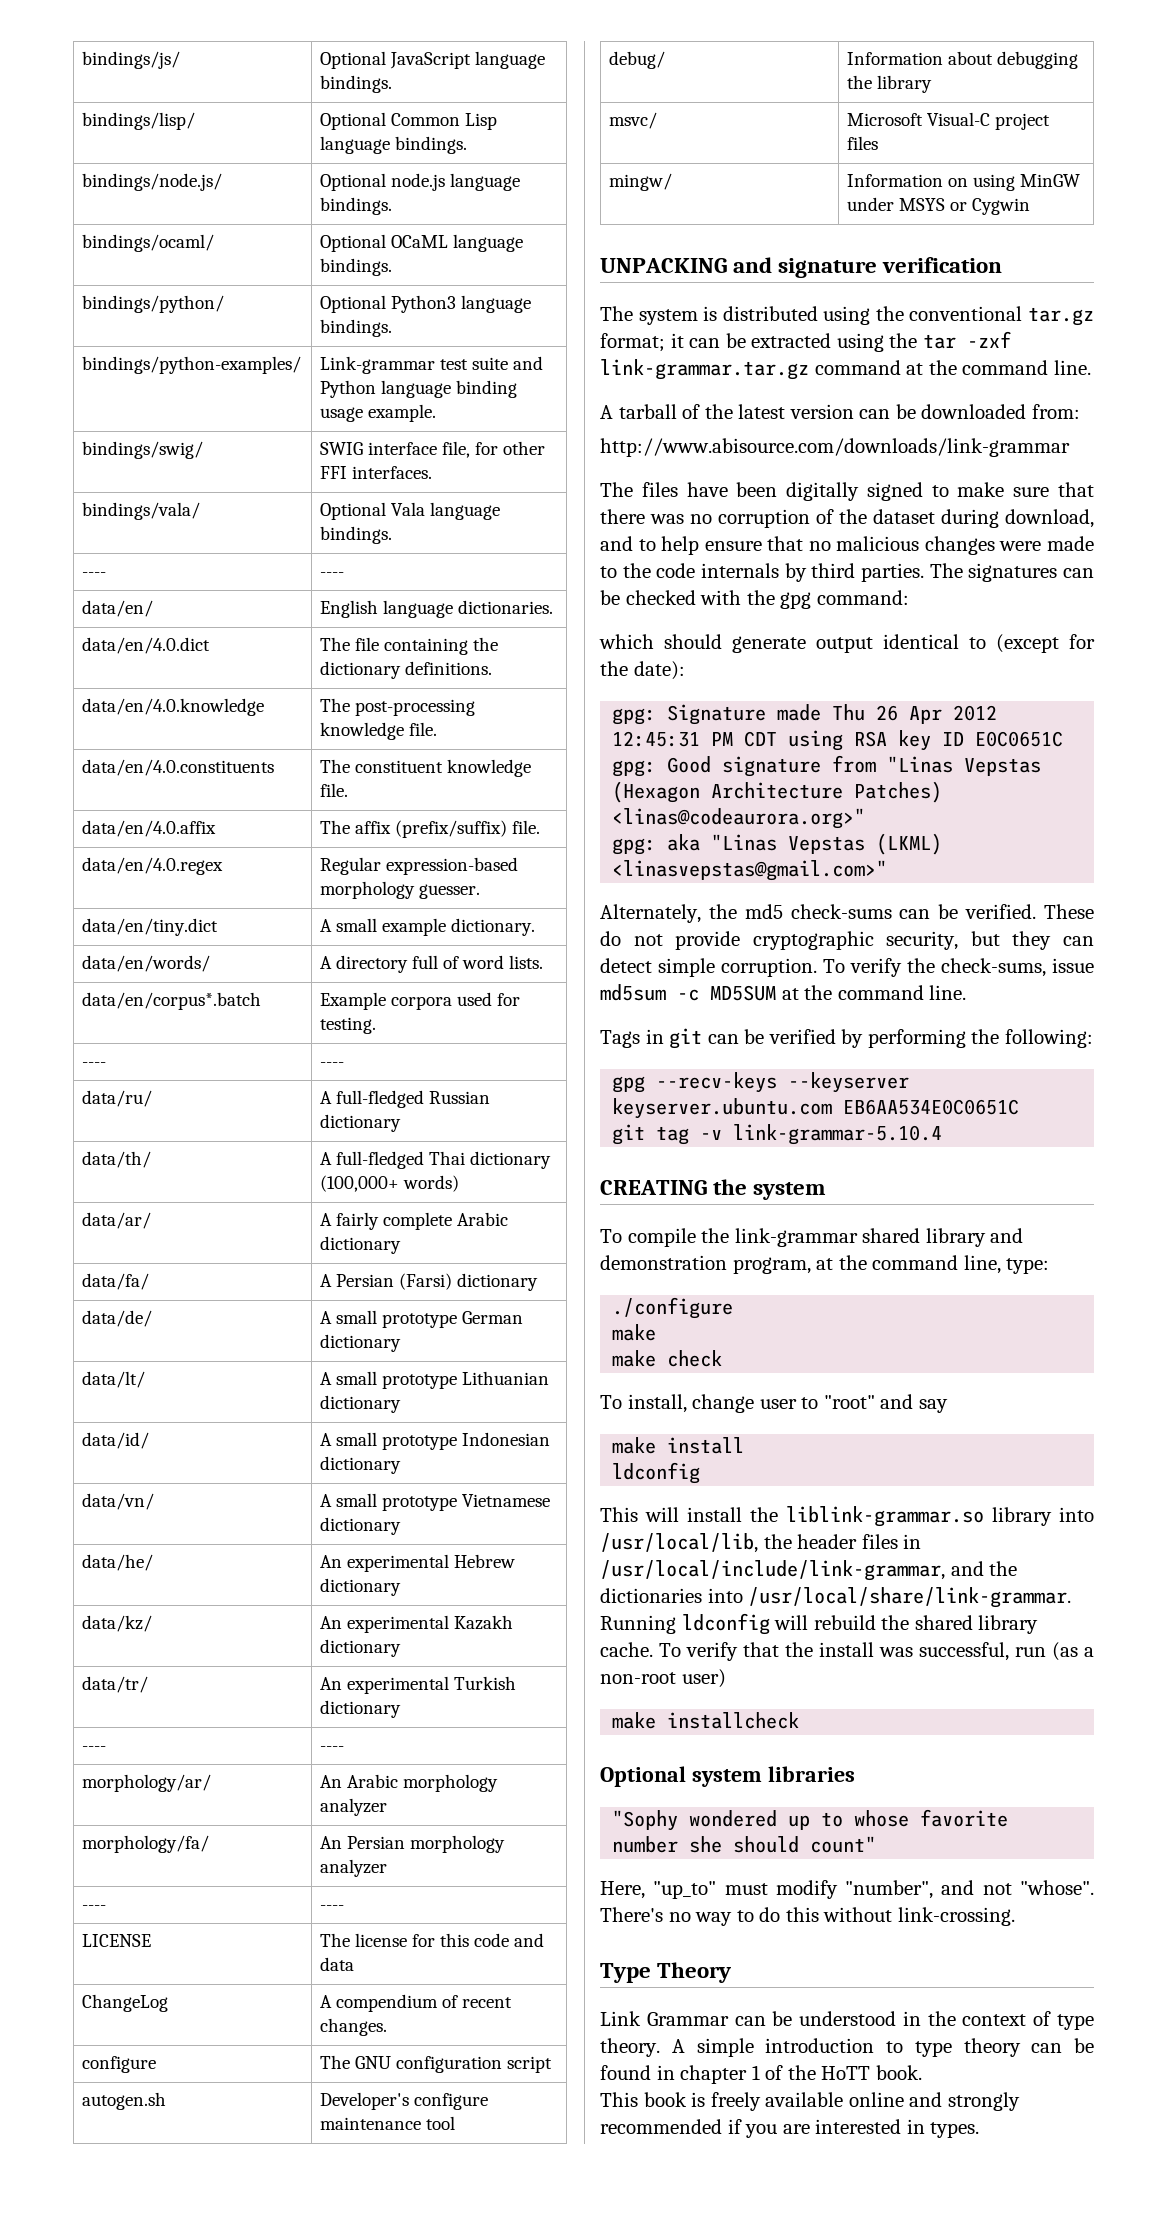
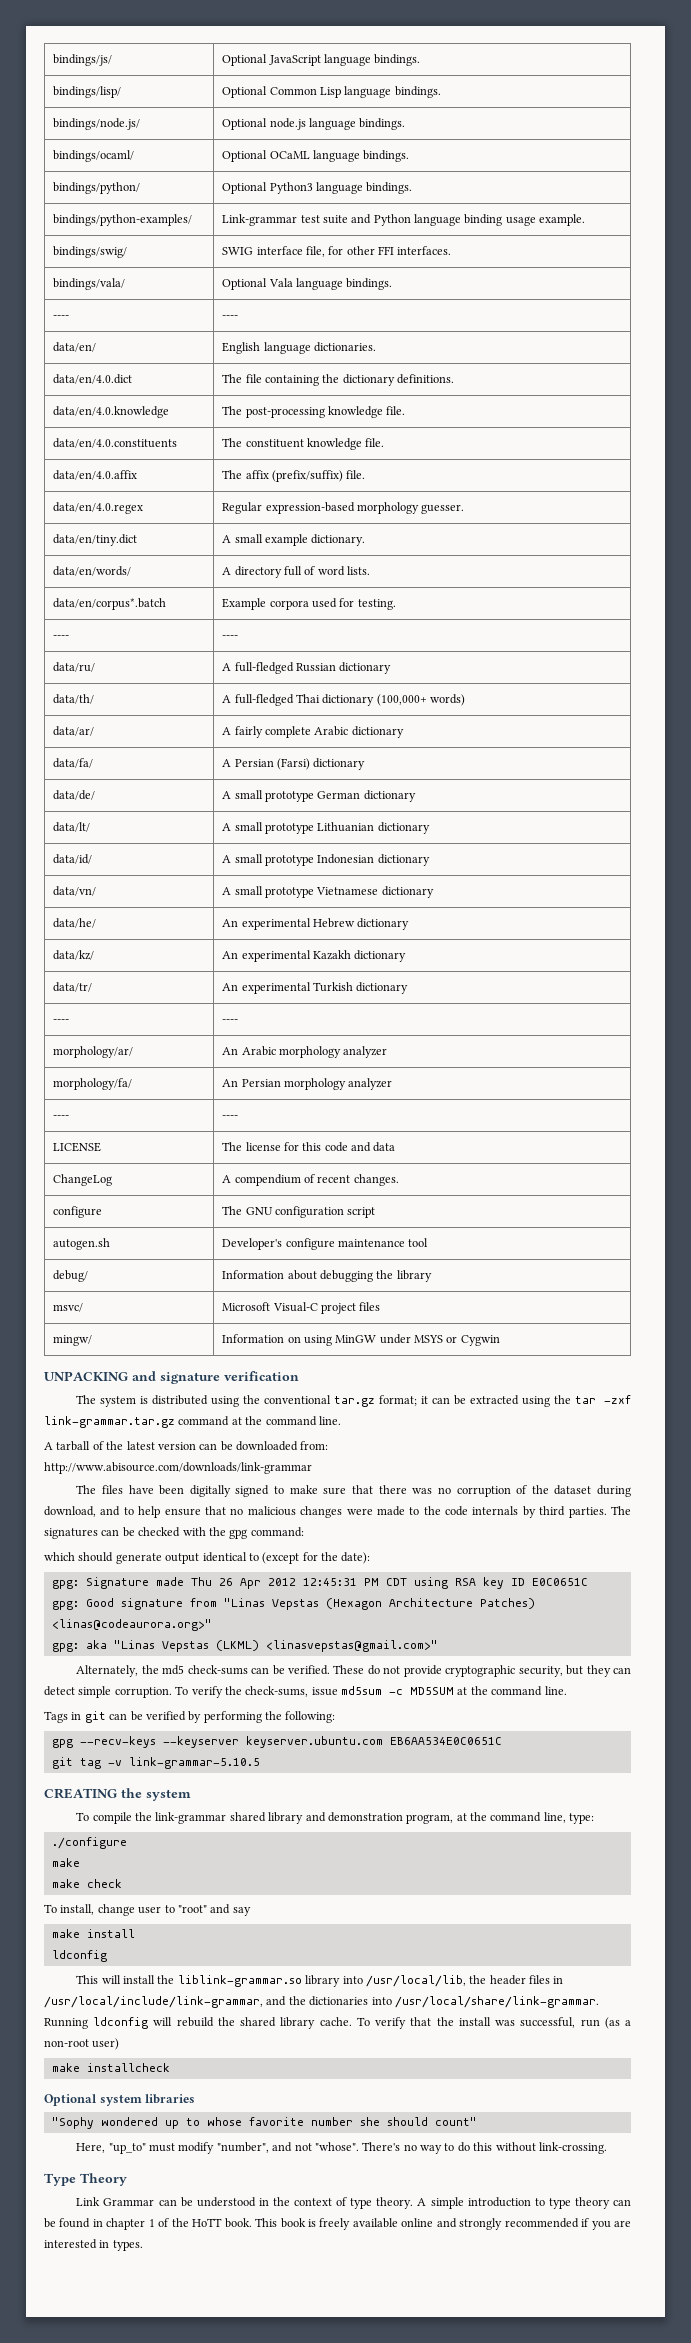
[733,1124,943,1145] link-grammar-5.10.4 -> [128,1757,260,1769] link-grammar-5.10.5
(922, 2072) // -> (252, 2223) none

